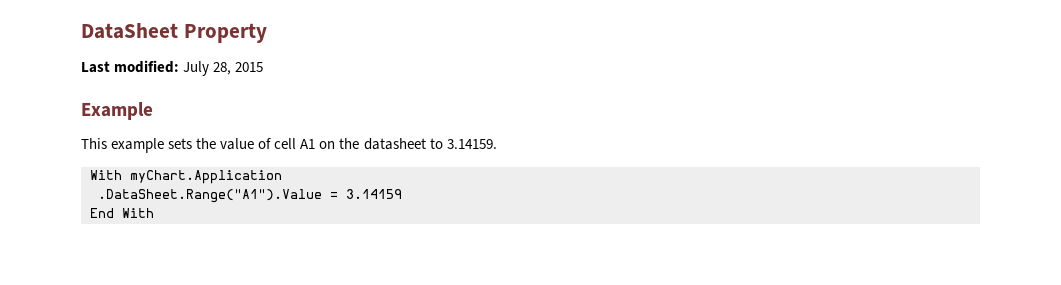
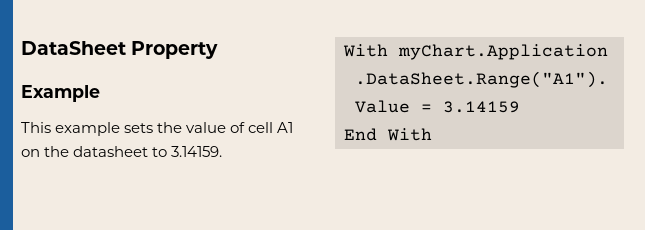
[81,60,264,76] // Last modified: July 28, 2015 -> (219, 50) none

